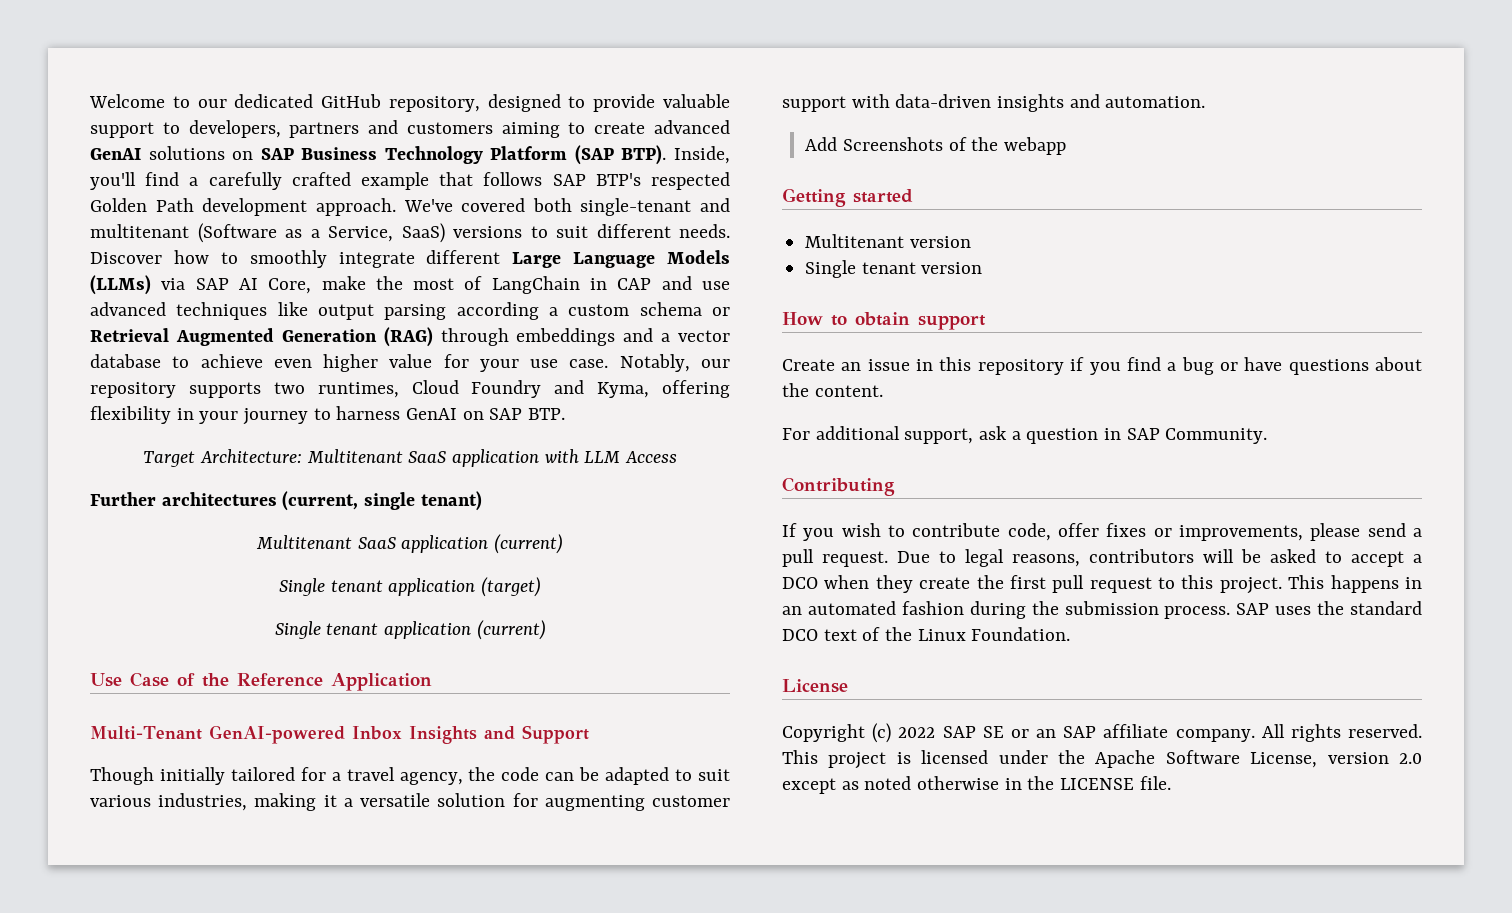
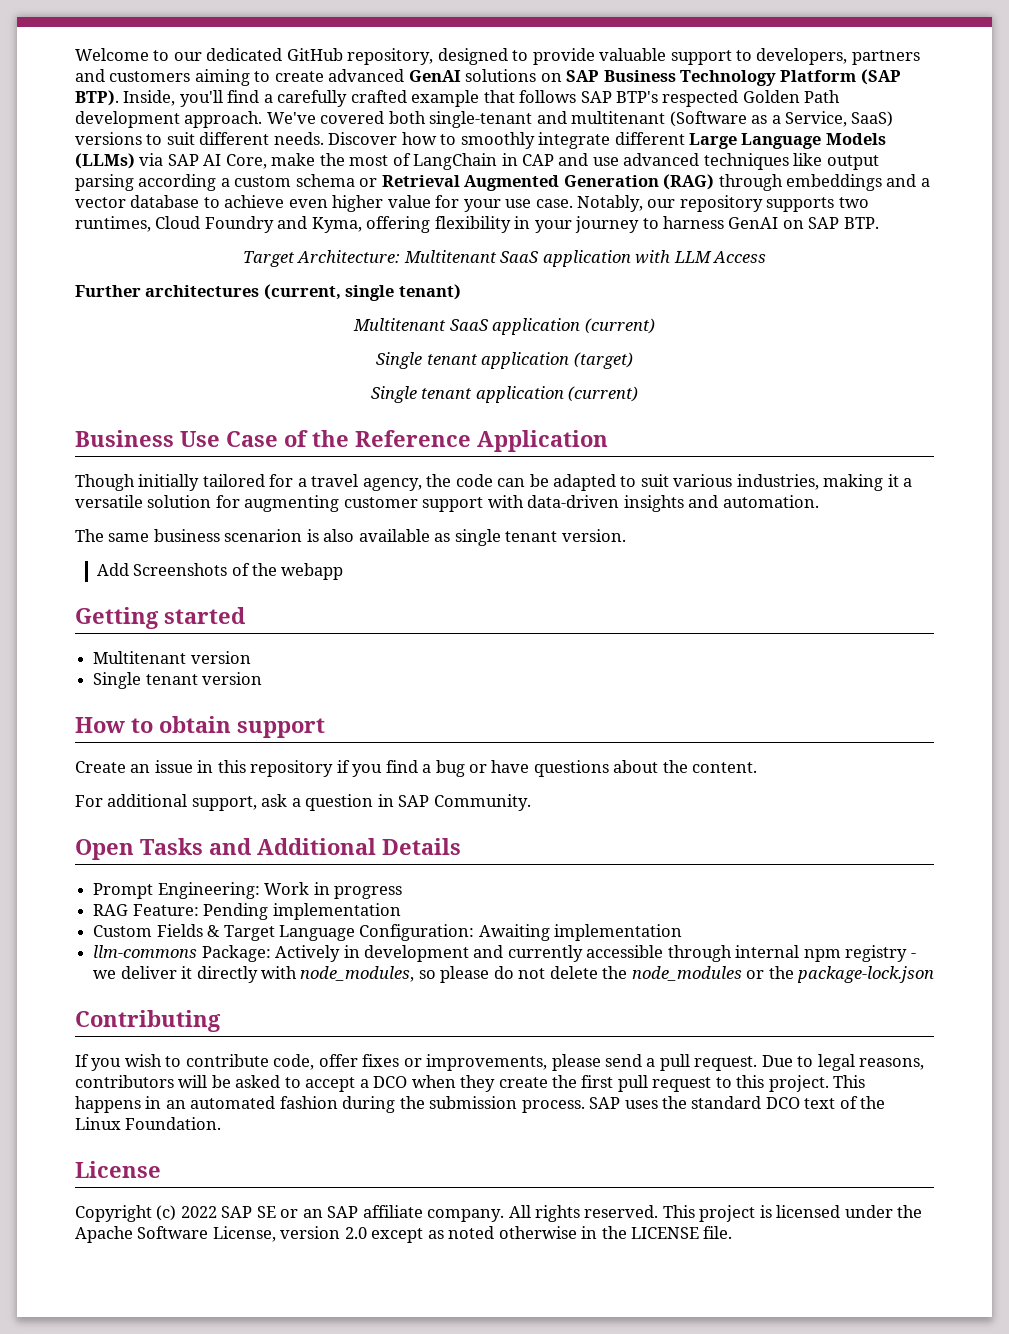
(546, 630) none -> [75,430,174,447] Business
[90,725,589,744] // Multi-Tenant GenAI-powered Inbox Insights and Support -> (608, 441) none
(1206, 102) none -> [75,529,626,546] // The same business scenarion is also available as single tenant version.
(1268, 436) none -> [75,838,461,860] [93,882,402,899] [93,903,401,920] [93,924,683,941] [93,945,916,962] [93,966,934,983] // Open Tasks and Additional Details // Prompt Engineering: Work in progress // RAG Feature: Pending implementation // Custom Fields & Target Language Configuration: Awaiting implementation // llm-commons Package: Actively in development and currently accessible through internal npm registry - we deliver it directly with node_modules, so please do not delete the node_modules or the package-lock.json

